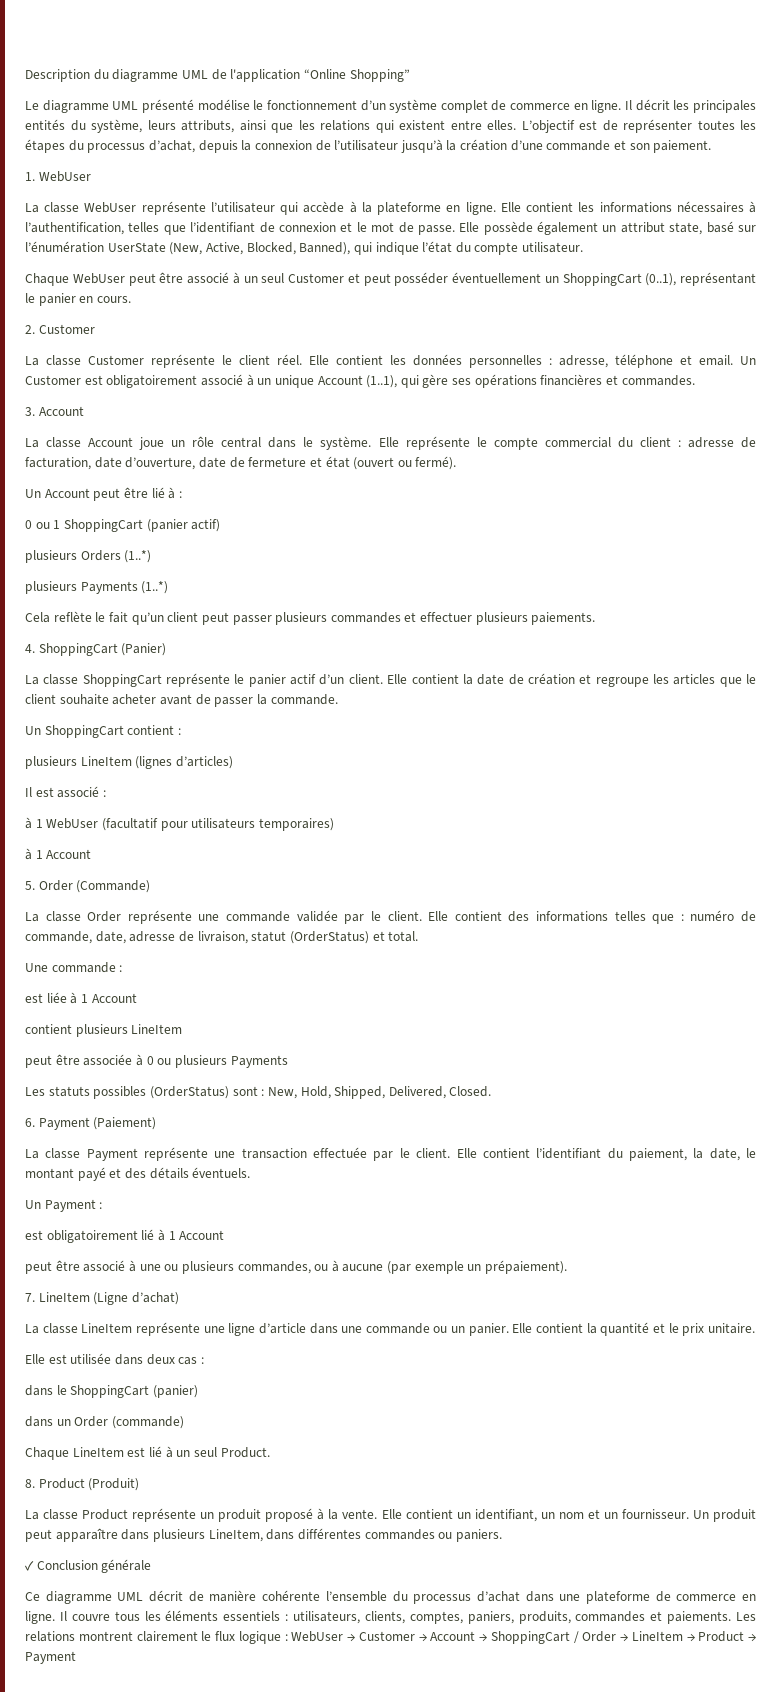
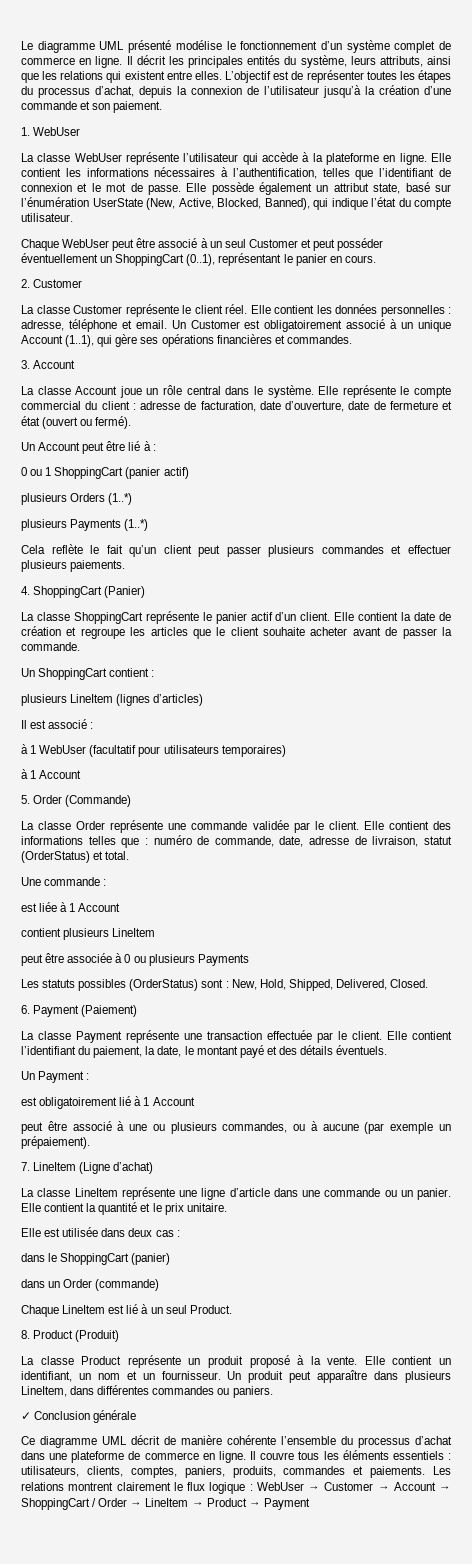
[25,69,410,82] Description du diagramme UML de l'application “Online Shopping” // -> (21, 45) none

